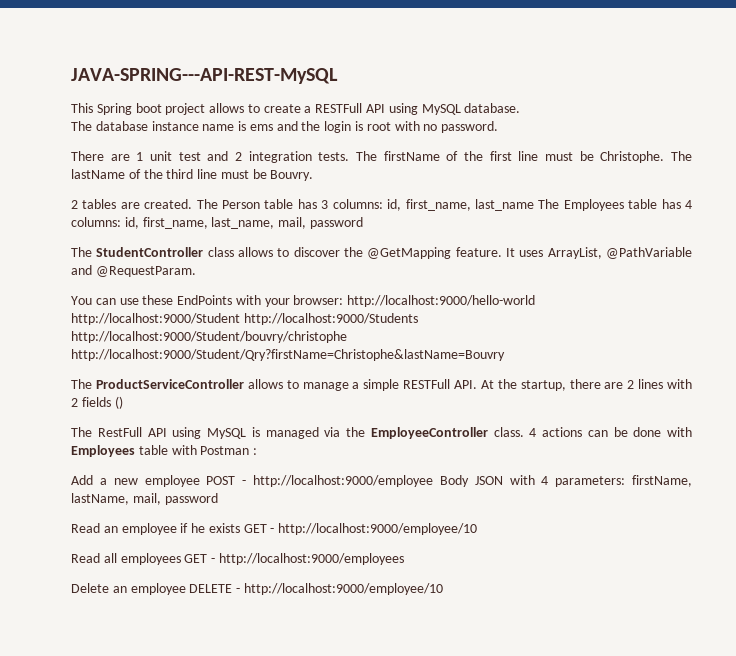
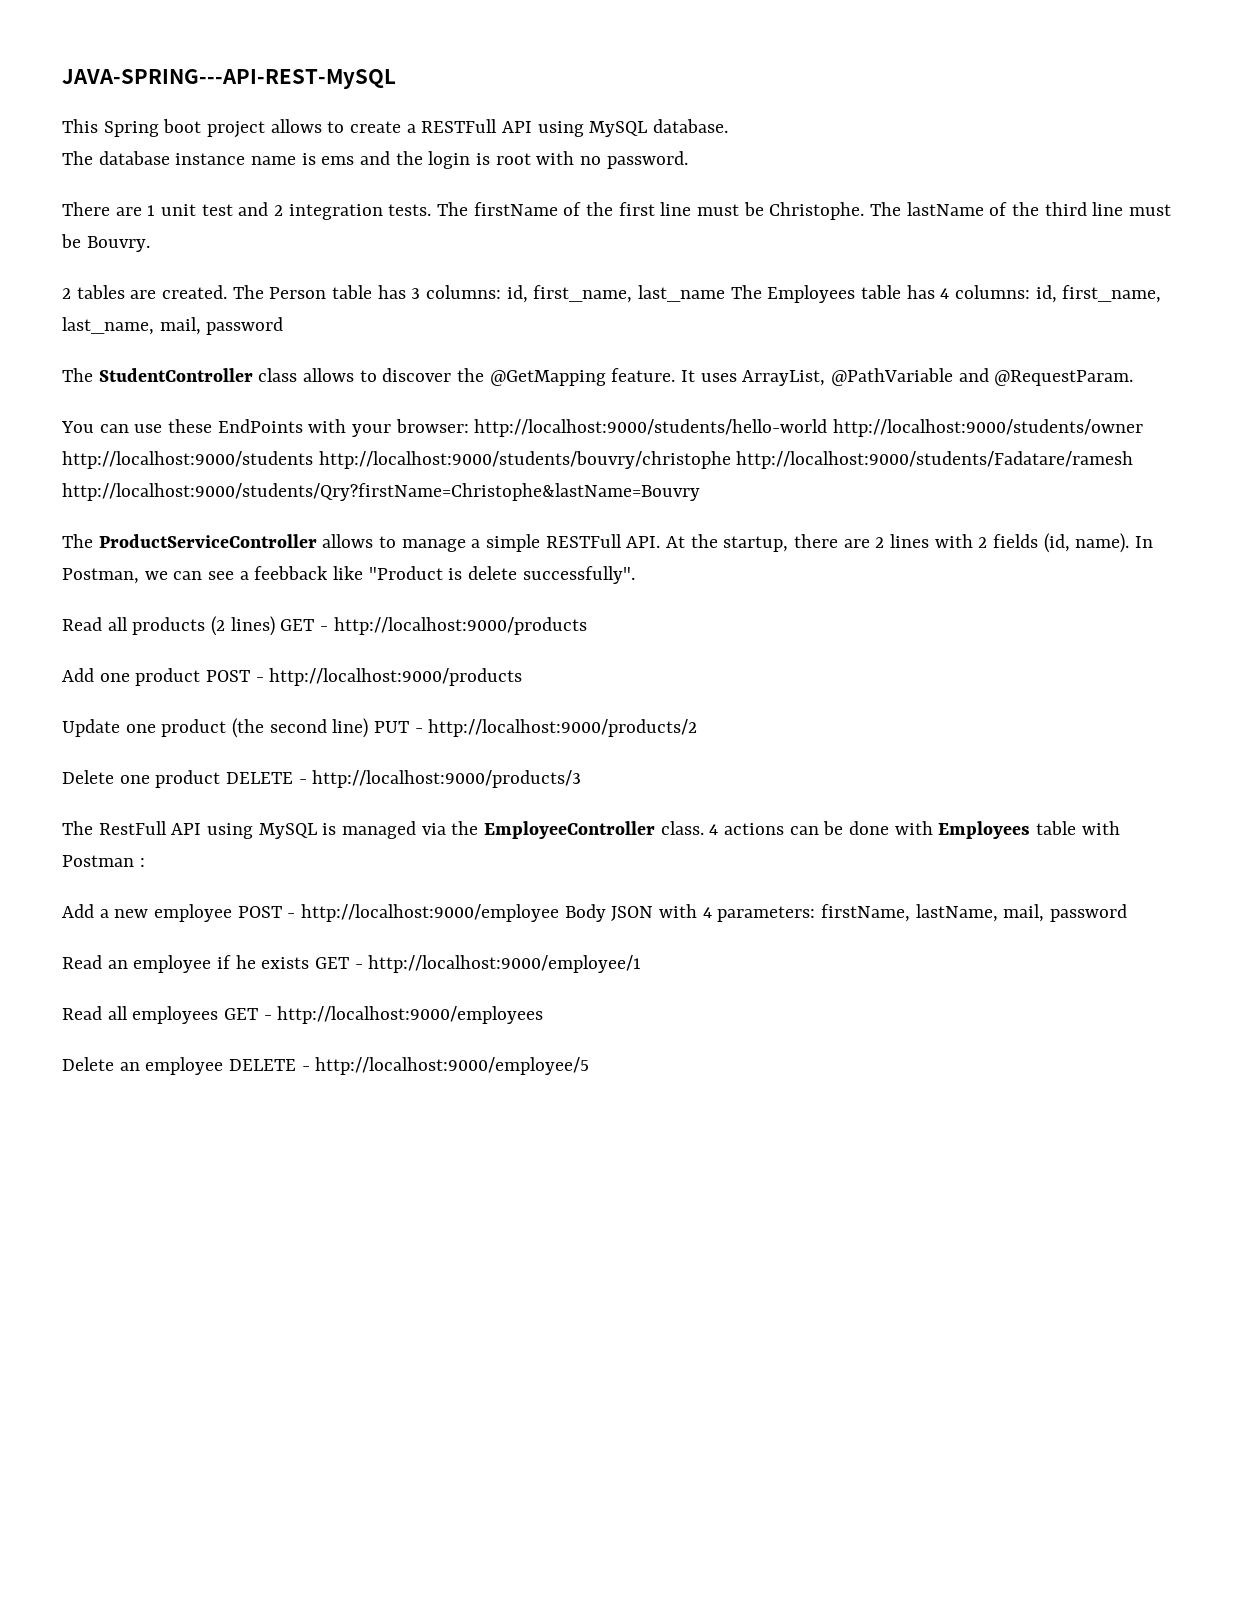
[347,295,536,307] [71,313,418,325] [71,331,347,343] [71,349,505,361] http://localhost:9000/hello-world http://localhost:9000/Student http://localhost:9000/Students http://localhost:9000/Student/bouvry/christophe http://localhost:9000/Student/Qry?firstName=Christophe&lastName=Bouvry -> [474,419,1144,437] [62,451,1134,469] [62,483,700,501] http://localhost:9000/students/hello-world http://localhost:9000/students/owner http://localhost:9000/students http://localhost:9000/students/bouvry/christophe http://localhost:9000/students/Fadatare/ramesh http://localhost:9000/students/Qry?firstName=Christophe&lastName=Bouvry
[114,396,123,409] () -> [1043,533,1154,553] [62,566,635,584] [62,616,587,636] [62,668,523,686] [62,718,698,738] [62,770,582,788] (id, name). In Postman, we can see a feebback like "Product is delete successfully". // Read all products (2 lines) GET - http://localhost:9000/products // Add one product POST - http://localhost:9000/products // Update one product (the second line) PUT - http://localhost:9000/products/2 // Delete one product DELETE - http://localhost:9000/products/3
[278,523,478,535] http://localhost:9000/employee/10 -> [368,955,642,973] http://localhost:9000/employee/1
[243,583,443,595] http://localhost:9000/employee/10 -> [315,1057,590,1075] http://localhost:9000/employee/5

